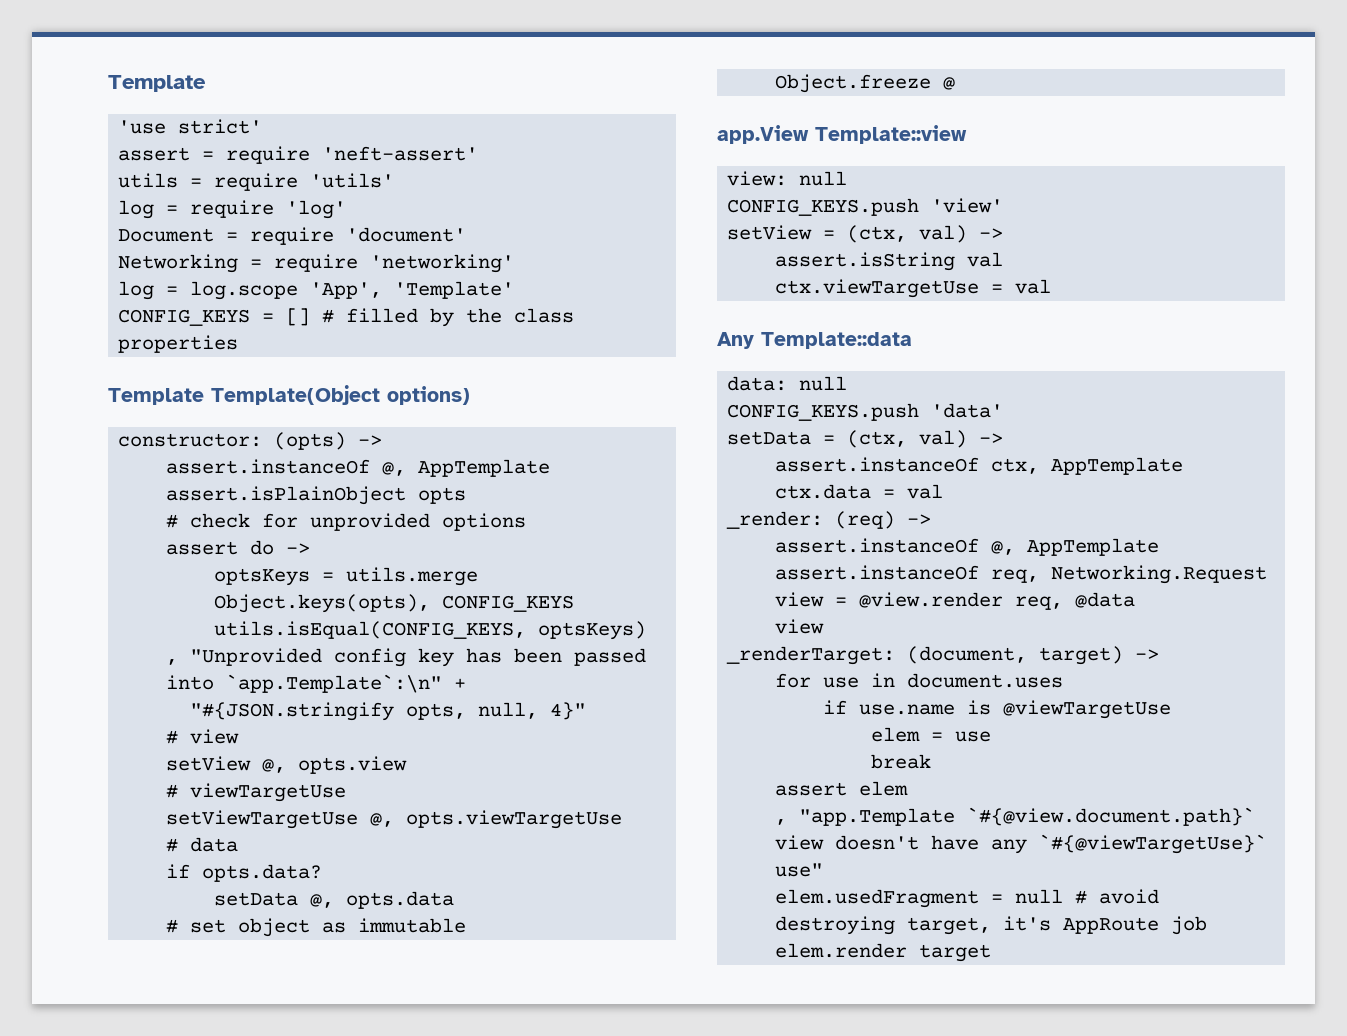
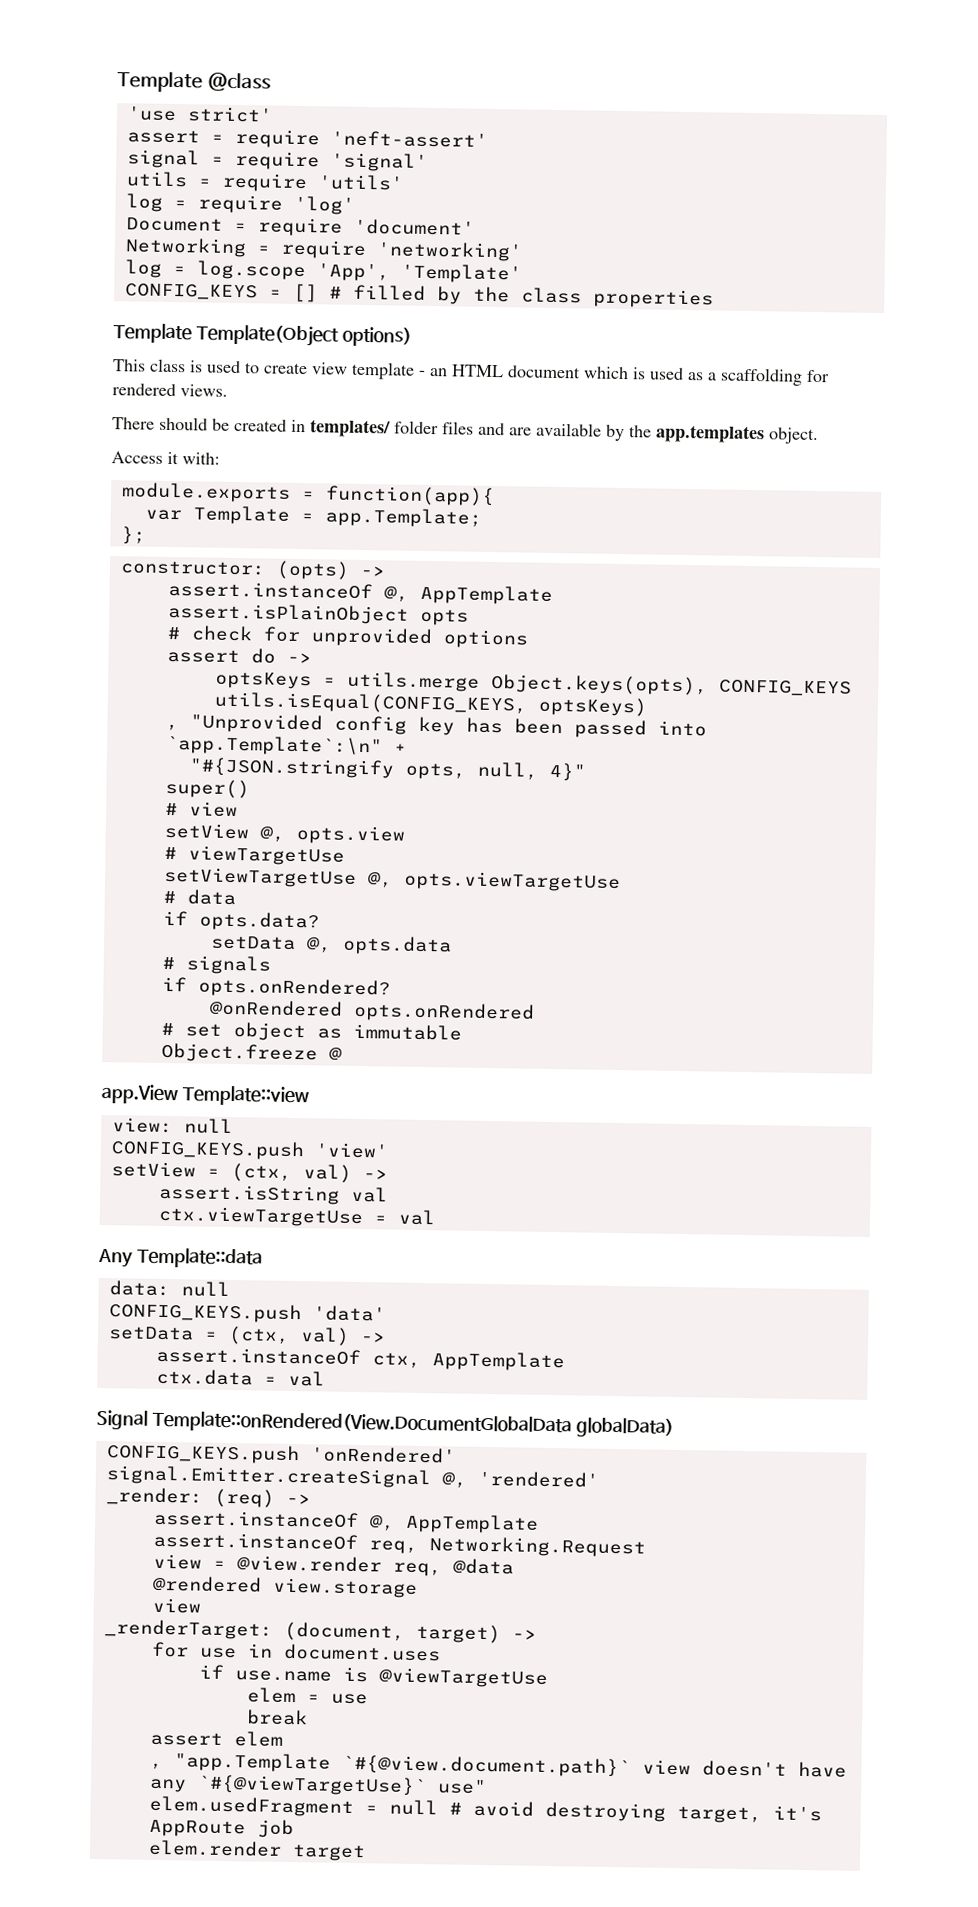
[108,75,206,92] Template -> [117,71,272,93] Template @class
(479, 153) none -> [126,149,428,172] // signal = require 'signal'
(470, 395) none -> [113,358,830,386] [112,383,228,397] [112,416,819,445] [111,451,220,465] [120,482,495,507] [144,505,482,528] [120,526,146,545] // This class is used to create view template - an HTML document which is used as a scaffolding for rendered views. // There should be created in templates/ folder files and are available by the app.templates object. // Access it with: // module.exports = function(app){ // var Template = app.Template; // };
(587, 711) none -> [164,778,250,799] // super()
(455, 900) none -> [161,955,271,975] [161,976,391,999] [209,999,535,1023] // # signals // if opts.onRendered? // @onRendered opts.onRendered
(944, 491) none -> [96,1409,674,1438] [106,1443,456,1465] [105,1465,599,1489] // Signal Template::onRendered(View.DocumentGlobalData globalData) // CONFIG_KEYS.push 'onRendered' // signal.Emitter.createSignal @, 'rendered'
(1136, 600) none -> [152,1575,418,1598] // @rendered view.storage

